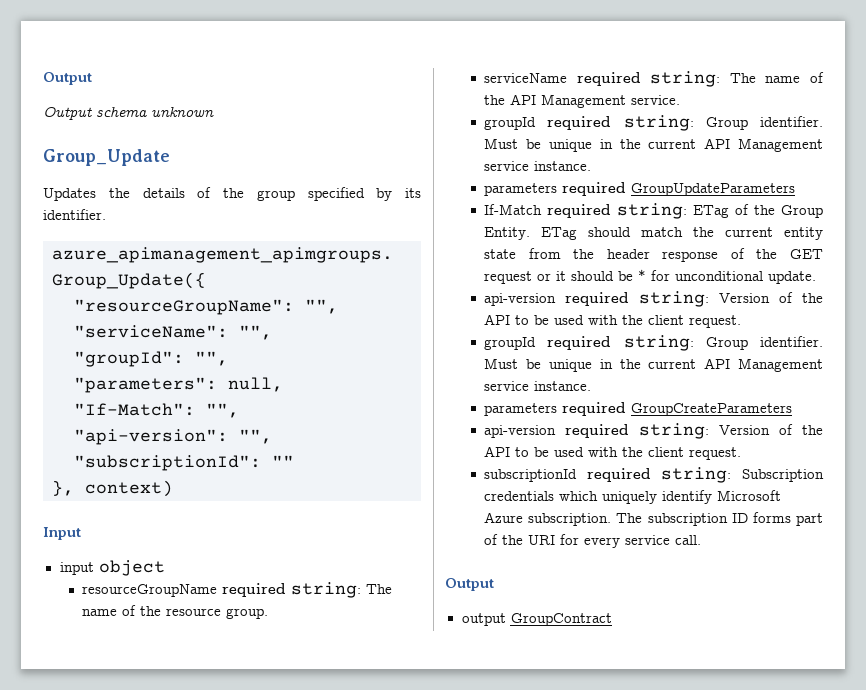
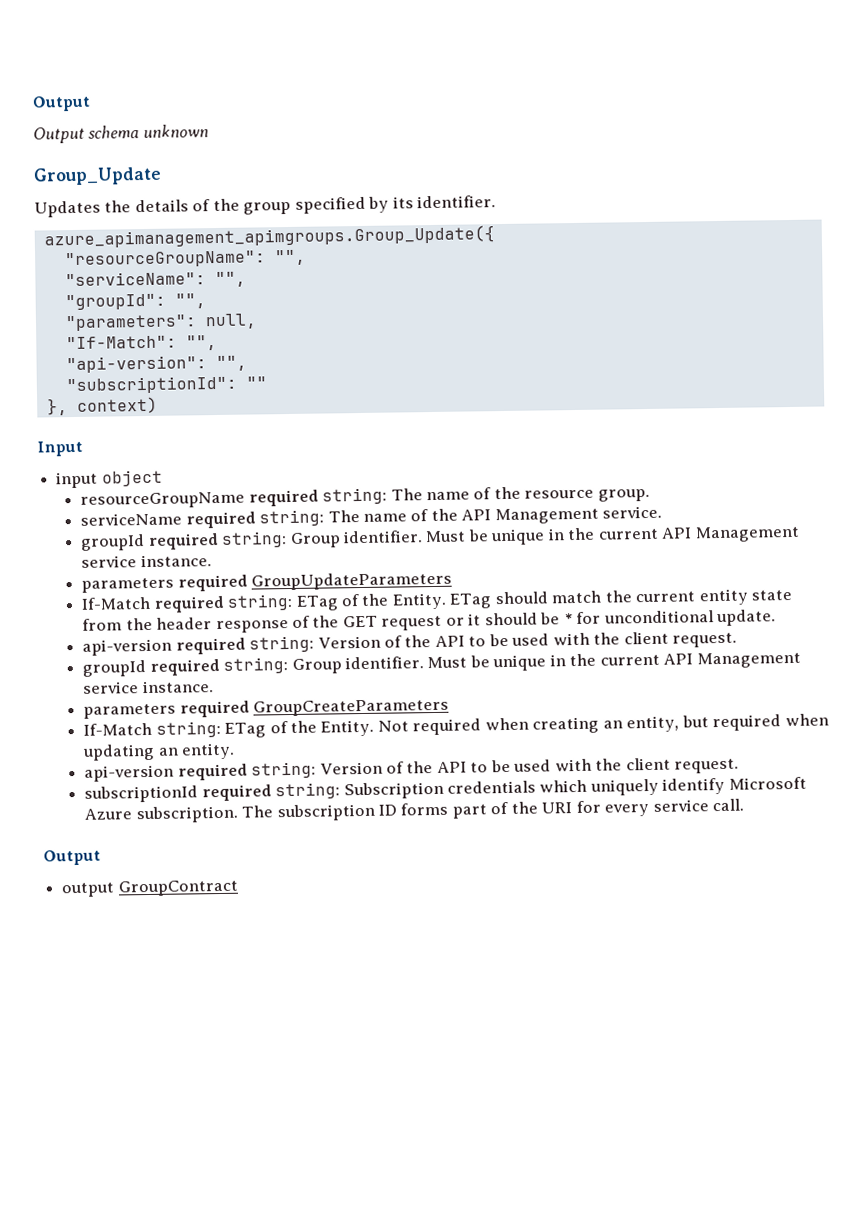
[781,205,823,218] Group -> (389, 599) none
(793, 409) none -> [83,713,829,738] [82,742,236,761] // If-Match string: ETag of the Entity. Not required when creating an entity, but required when updating an entity.

